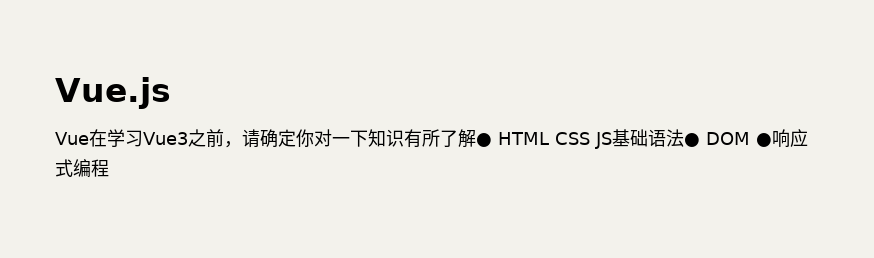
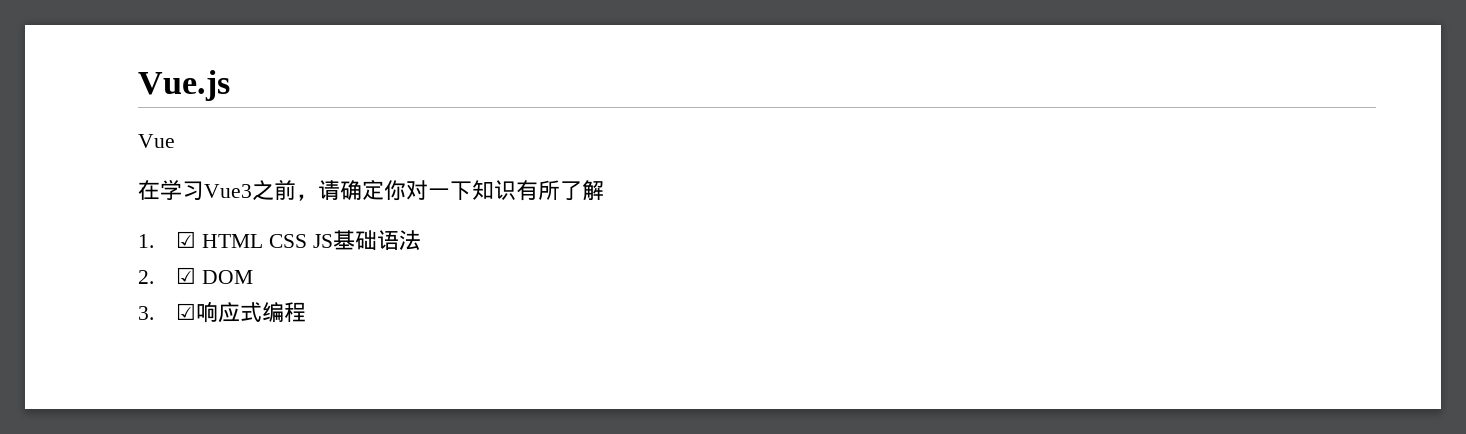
(89, 138) none -> (175, 141) //
[475,133,492,147] ● -> [138,231,197,248] // 1. ☑
[683,133,700,147] ● -> [138,267,197,284] // 2. ☑
[755,133,772,147] ● -> [138,303,197,320] // 3. ☑

